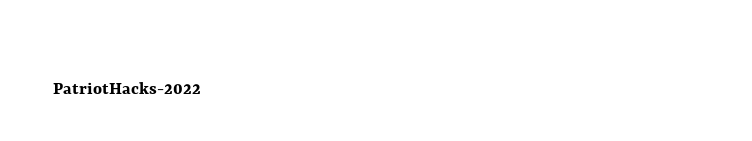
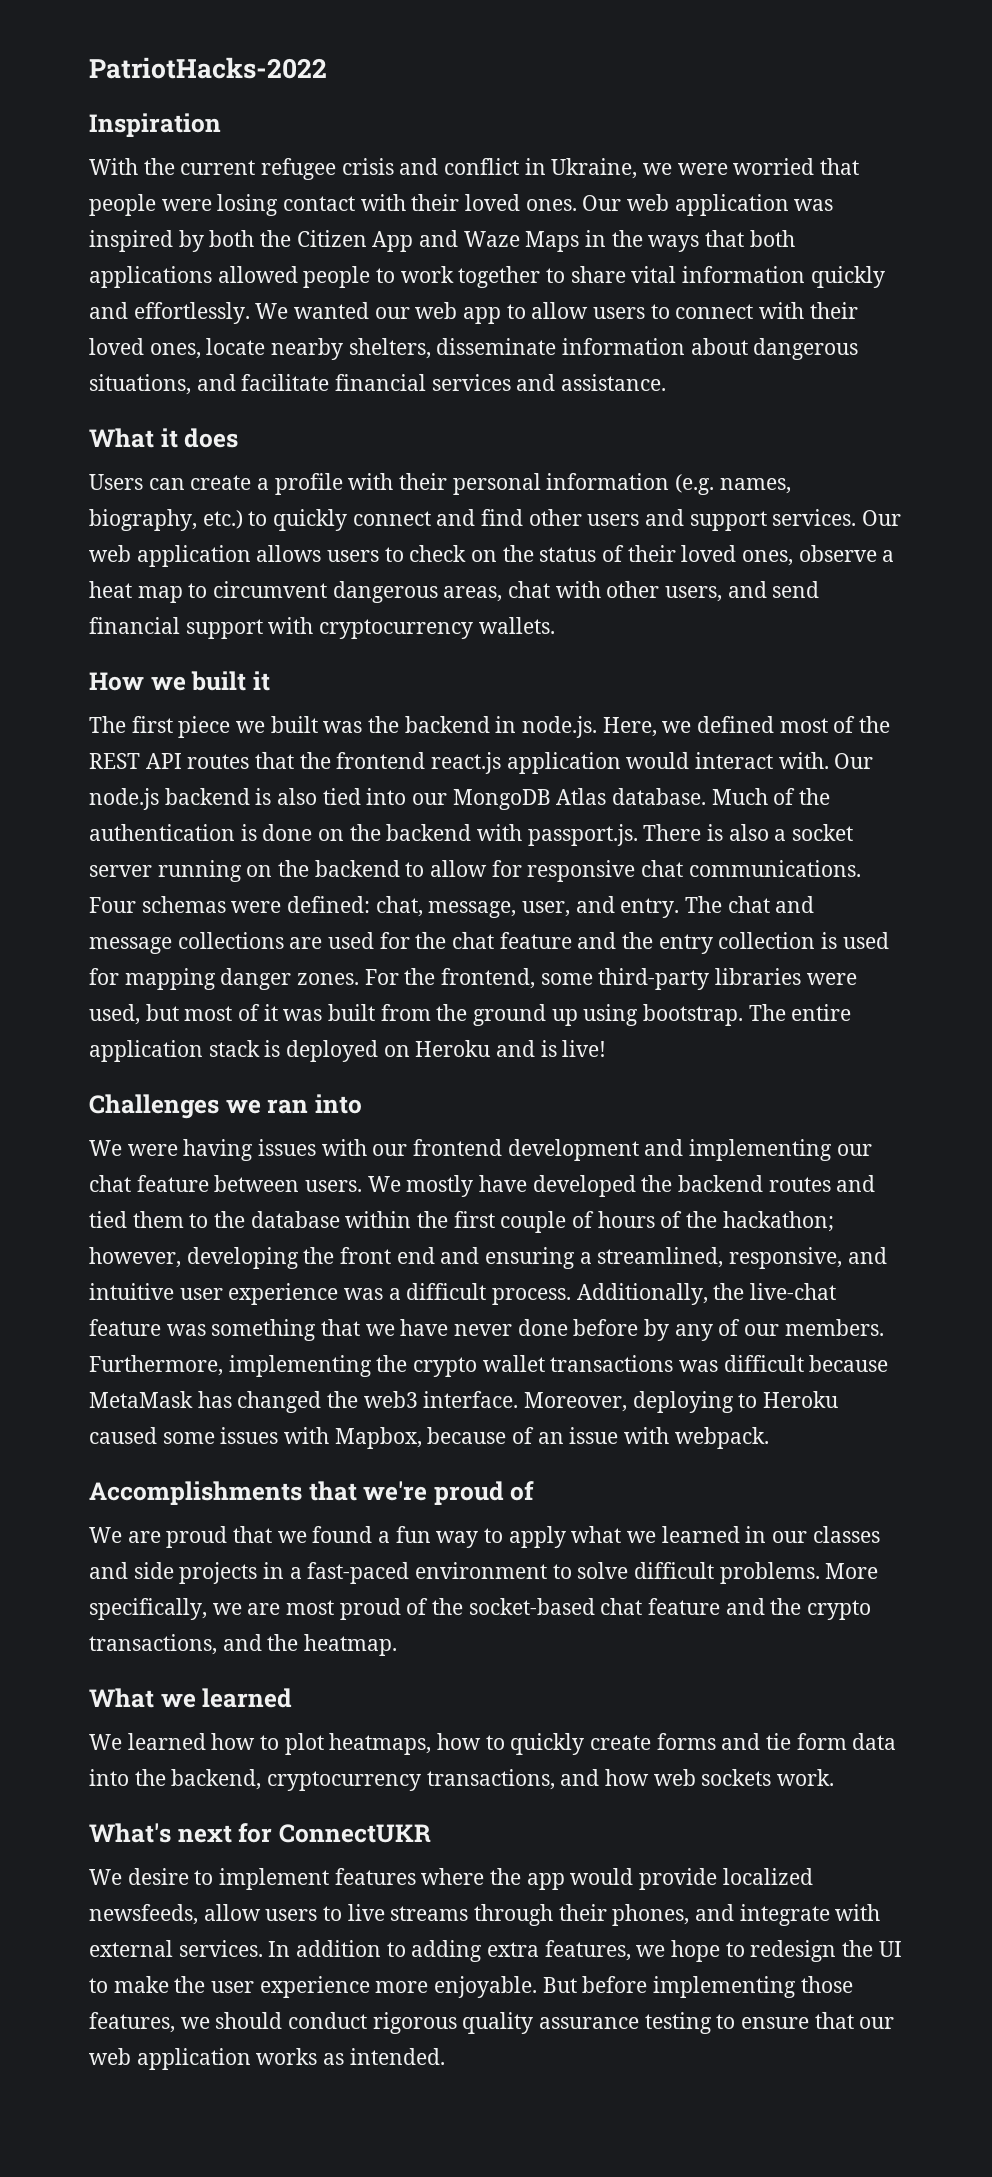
(201, 88) none -> [89,113,221,137] [89,158,860,180] [89,194,834,216] [89,230,795,252] [89,266,885,288] [89,302,858,324] [89,338,859,360] [89,374,667,395] [89,428,239,448] [89,473,791,495] [89,509,902,531] [89,545,895,567] [89,581,820,603] [89,617,555,639] [89,671,270,691] [89,716,891,738] [89,752,874,774] [89,788,831,810] [89,824,854,846] [89,860,861,882] [89,896,815,918] [89,932,889,954] [89,968,857,990] [89,1004,852,1026] [89,1040,607,1062] [89,1094,362,1119] [89,1139,872,1161] [89,1175,876,1197] [89,1211,834,1233] [89,1247,887,1269] [89,1283,837,1305] [89,1319,884,1341] [89,1355,889,1377] [89,1391,839,1413] [89,1427,769,1449] [89,1481,535,1505] [89,1526,880,1548] [89,1562,879,1584] [89,1598,872,1620] [89,1634,398,1656] [89,1688,293,1708] [89,1733,897,1755] [89,1769,835,1791] [89,1823,431,1843] [89,1868,813,1890] [89,1904,881,1926] [89,1940,902,1962] [89,1976,853,1998] [89,2012,895,2034] [89,2048,445,2070] // Inspiration // With the current refugee crisis and conflict in Ukraine, we were worried that people were losing contact with their loved ones. Our web application was inspired by both the Citizen App and Waze Maps in the ways that both applications allowed people to work together to share vital information quickly and effortlessly. We wanted our web app to allow users to connect with their loved ones, locate nearby shelters, disseminate information about dangerous situations, and facilitate financial services and assistance. // What it does // Users can create a profile with their personal information (e.g. names, biography, etc.) to quickly connect and find other users and support services. Our web application allows users to check on the status of their loved ones, observe a heat map to circumvent dangerous areas, chat with other users, and send financial support with cryptocurrency wallets. // How we built it // The first piece we built was the backend in node.js. Here, we defined most of the REST API routes that the frontend react.js application would interact with. Our node.js backend is also tied into our MongoDB Atlas database. Much of the authentication is done on the backend with passport.js. There is also a socket server running on the backend to allow for responsive chat communications. Four schemas were defined: chat, message, user, and entry. The chat and message collections are used for the chat feature and the entry collection is used for mapping danger zones. For the frontend, some third-party libraries were used, but most of it was built from the ground up using bootstrap. The entire application stack is deployed on Heroku and is live! // Challenges we ran into // We were having issues with our frontend development and implementing our chat feature between users. We mostly have developed the backend routes and tied them to the database within the first couple of hours of the hackathon; however, developing the front end and ensuring a streamlined, responsive, and intuitive user experience was a difficult process. Additionally, the live-chat feature was something that we have never done before by any of our members. Furthermore, implementing the crypto wallet transactions was difficult because MetaMask has changed the web3 interface. Moreover, deploying to Heroku caused some issues with Mapbox, because of an issue with webpack. // Accomplishments that we're proud of // We are proud that we found a fun way to apply what we learned in our classes and side projects in a fast-paced environment to solve difficult problems. More specifically, we are most proud of the socket-based chat feature and the crypto transactions, and the heatmap. // What we learned // We learned how to plot heatmaps, how to quickly create forms and tie form data into the backend, cryptocurrency transactions, and how web sockets work. // What's next for ConnectUKR // We desire to implement features where the app would provide localized newsfeeds, allow users to live streams through their phones, and integrate with external services. In addition to adding extra features, we hope to redesign the UI to make the user experience more enjoyable. But before implementing those features, we should conduct rigorous quality assurance testing to ensure that our web application works as intended.

